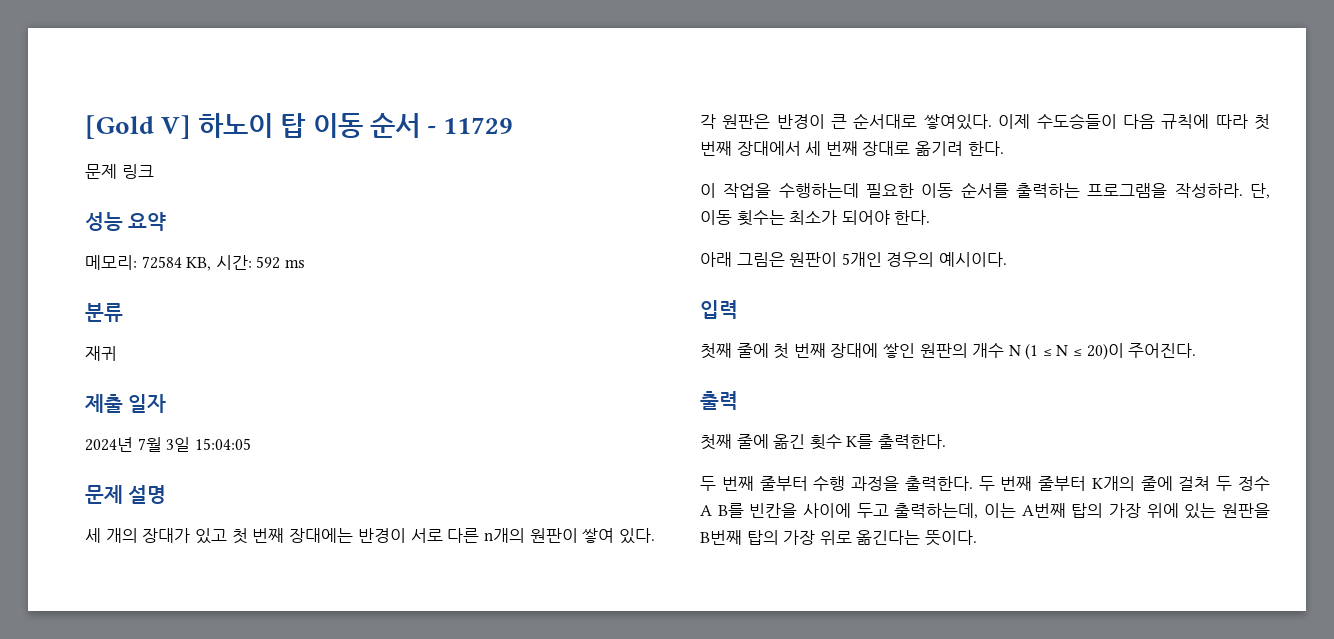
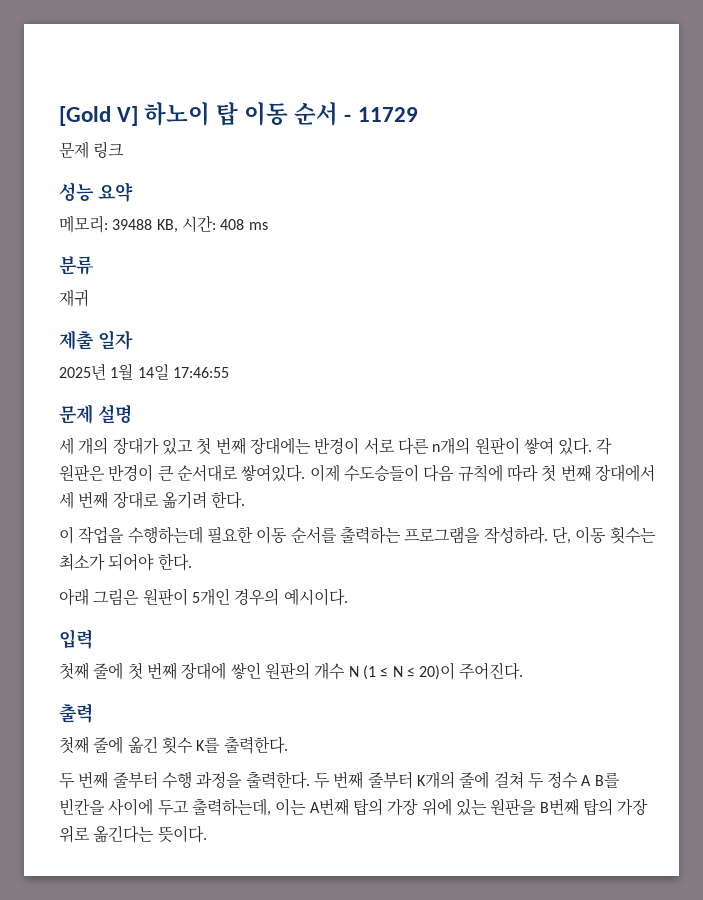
[141,256,182,269] 72584 -> [112,219,153,230] 39488
[256,256,281,269] 592 -> [220,219,245,230] 408
[85,437,251,452] 2024년 7월 3일 15:04:05 -> [59,363,229,380] 2025년 1월 14일 17:46:55

